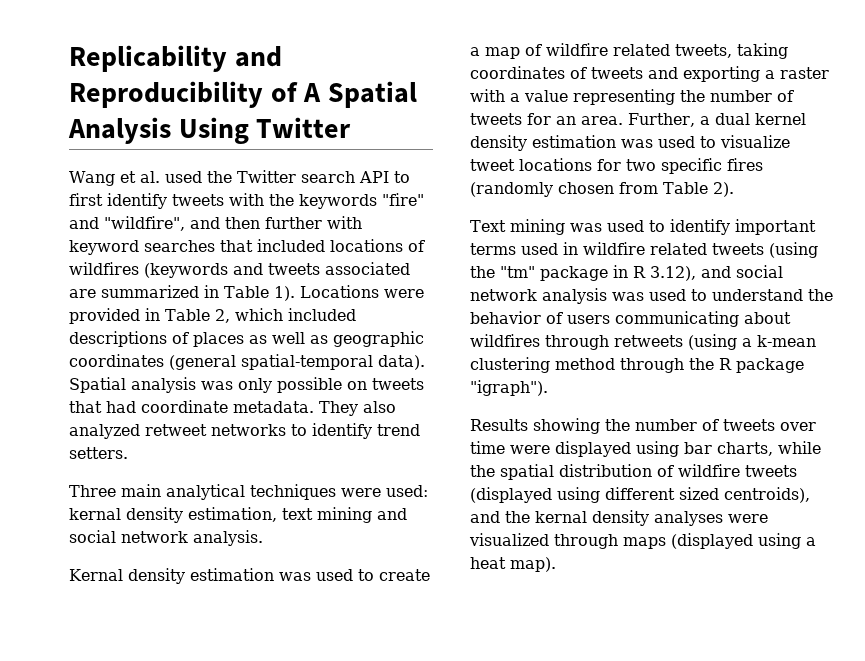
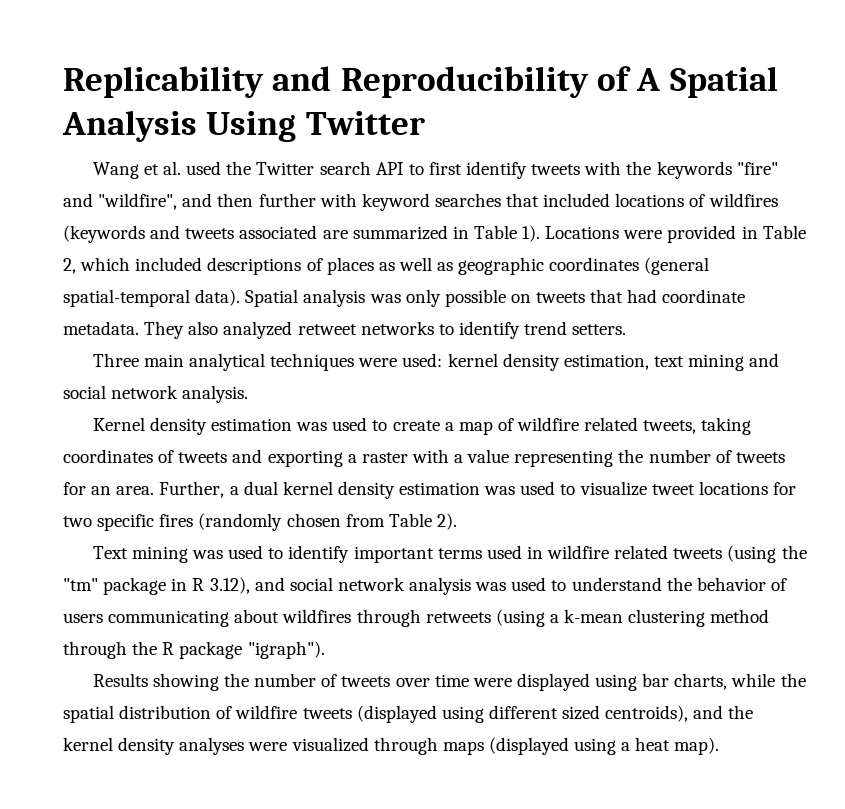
[69,508,121,520] kernal -> [447,353,498,367] kernel
[69,569,123,581] Kernal -> [92,417,145,431] Kernel
[535,511,587,523] kernal -> [63,737,113,751] kernel

